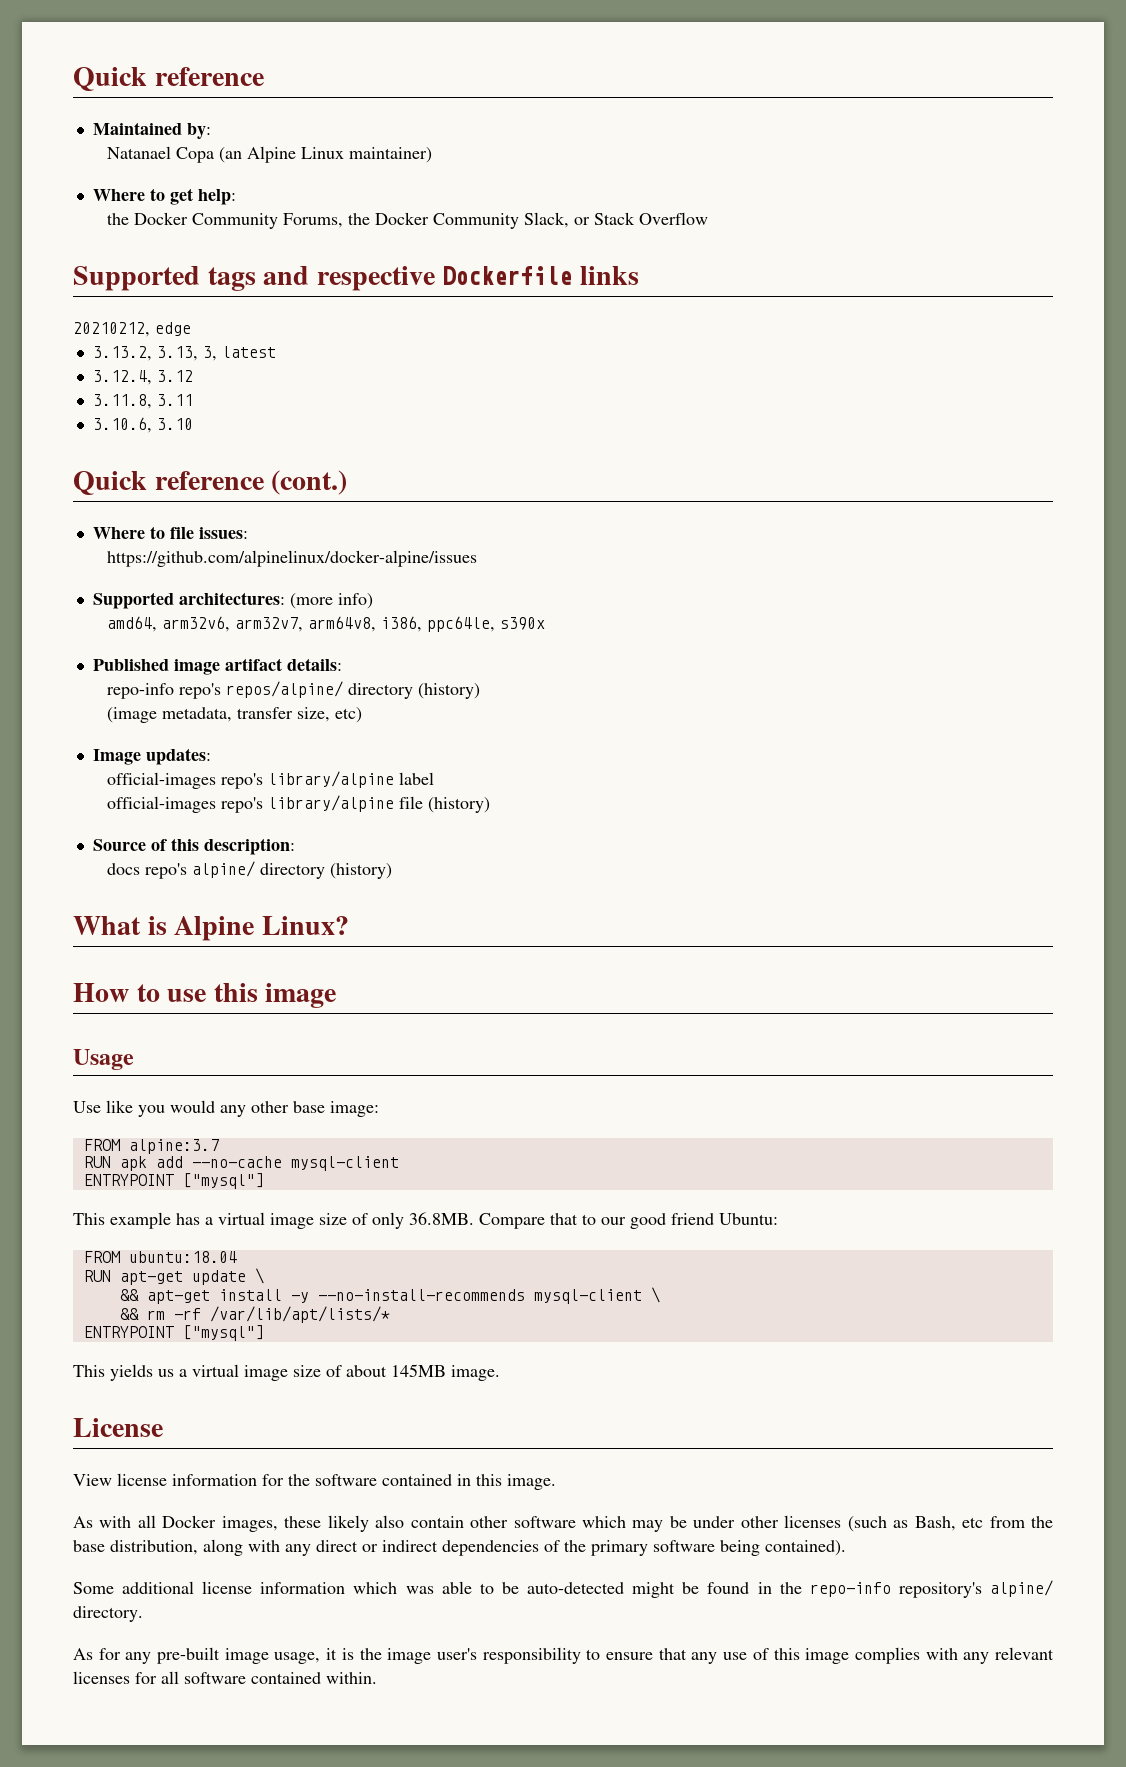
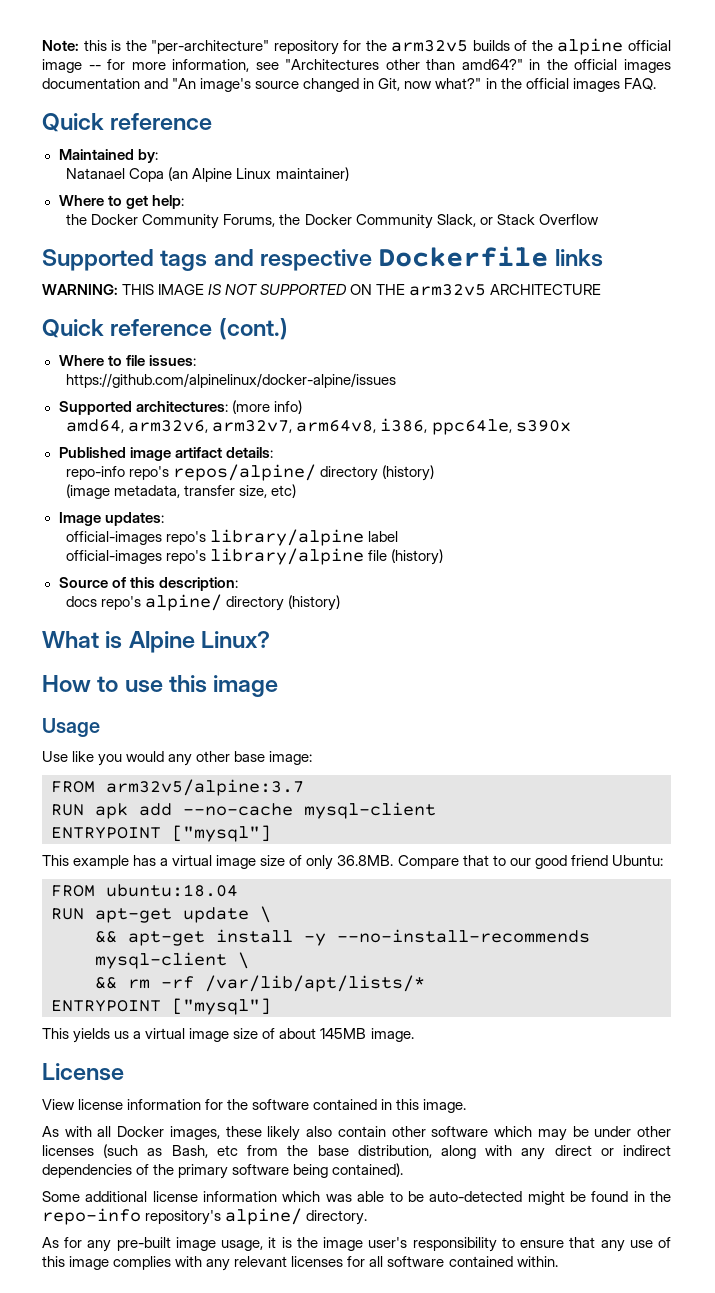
(73, 79) none -> [42,38,672,55] [42,59,672,73] [42,78,656,92] Note: this is the "per-architecture" repository for the arm32v5 builds of the alpine official image -- for more information, see "Architectures other than amd64?" in the official images documentation and "An image's source changed in Git, now what?" in the official images FAQ. //
[73,322,191,337] [92,346,276,361] [92,370,193,385] [92,394,193,409] [92,417,193,433] 20210212, edge // 3.13.2, 3.13, 3, latest // 3.12.4, 3.12 // 3.11.8, 3.11 // 3.10.6, 3.10 -> [42,284,602,296] WARNING: THIS IMAGE IS NOT SUPPORTED ON THE arm32v5 ARCHITECTURE
[128,1139,219,1154] alpine:3.7 -> [106,779,304,796] arm32v5/alpine:3.7

